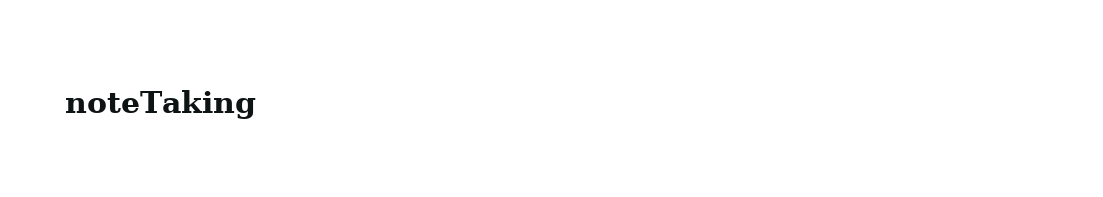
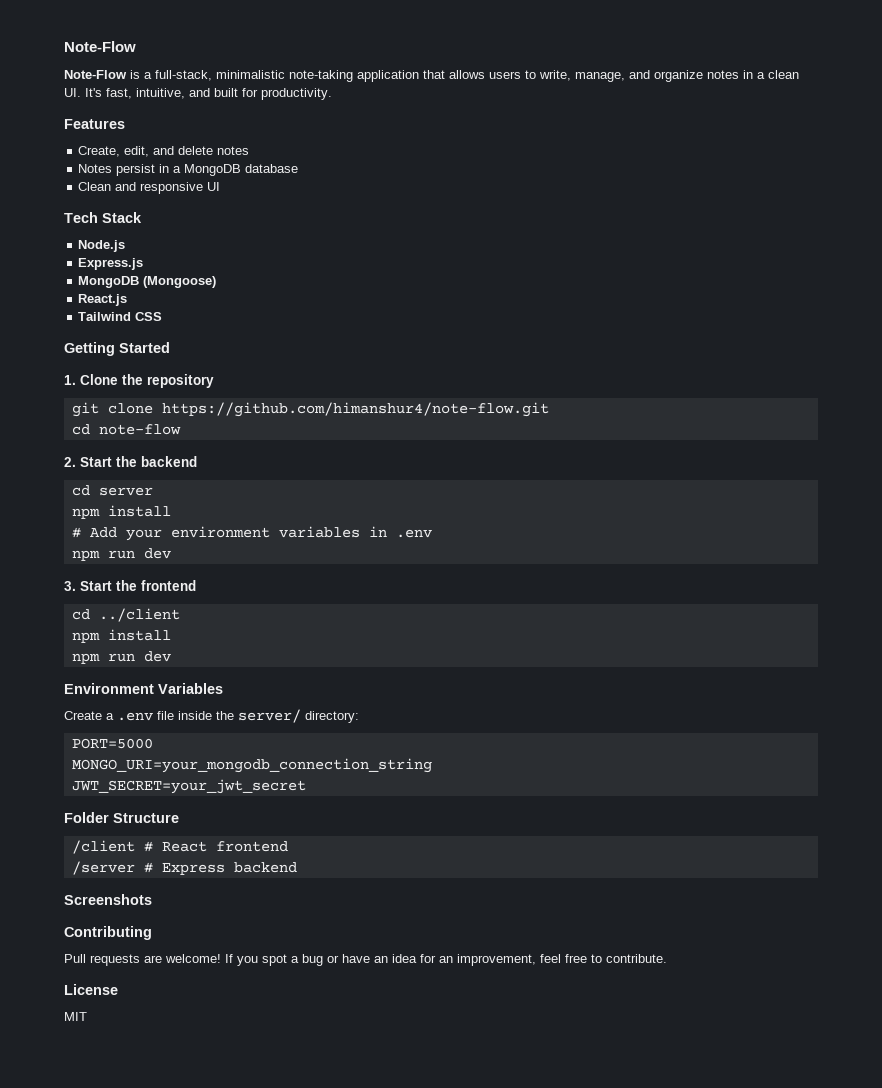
[65,90,256,119] noteTaking -> [64,41,136,52] [64,70,799,82] [64,88,332,100] [64,119,125,129] [78,146,250,157] [78,164,299,176] [78,182,221,194] [64,212,142,223] [78,240,126,252] [78,258,144,270] [78,276,217,288] [78,294,128,306] [78,312,163,321] [64,342,170,356] [64,374,214,388] [71,402,549,417] [71,424,181,435] [64,456,197,467] [71,485,153,496] [71,505,171,519] [71,526,432,541] [71,548,171,561] [64,580,196,591] [71,608,180,622] [71,629,171,643] [71,651,171,664] [64,683,223,694] [64,709,359,723] [71,738,153,749] [71,758,432,773] [71,779,306,794] [64,812,179,823] [71,840,288,854] [71,861,297,875] [64,894,152,905] [64,926,152,940] [64,954,667,966] [64,984,118,995] [64,1012,87,1021] Note-Flow // Note-Flow is a full-stack, minimalistic note-taking application that allows users to write, manage, and organize notes in a clean UI. It's fast, intuitive, and built for productivity. // Features // Create, edit, and delete notes // Notes persist in a MongoDB database // Clean and responsive UI // Tech Stack // Node.js // Express.js // MongoDB (Mongoose) // React.js // Tailwind CSS // Getting Started // 1. Clone the repository // git clone https://github.com/himanshur4/note-flow.git // cd note-flow // 2. Start the backend // cd server // npm install // # Add your environment variables in .env // npm run dev // 3. Start the frontend // cd ../client // npm install // npm run dev // Environment Variables // Create a .env file inside the server/ directory: // PORT=5000 // MONGO_URI=your_mongodb_connection_string // JWT_SECRET=your_jwt_secret // Folder Structure // /client # React frontend // /server # Express backend // Screenshots // Contributing // Pull requests are welcome! If you spot a bug or have an idea for an improvement, feel free to contribute. // License // MIT

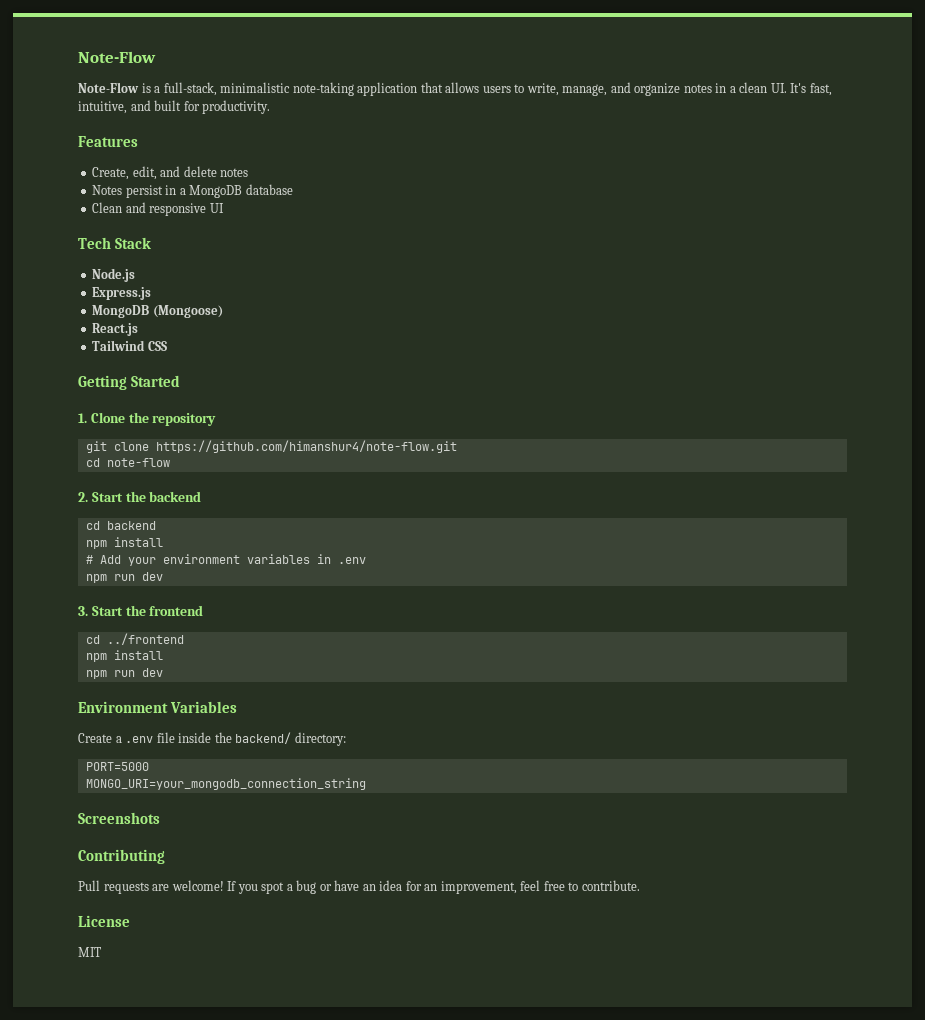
[98,487,153,496] server -> [106,521,156,530] backend
[98,608,180,622] ../client -> [106,633,184,645] ../frontend
[238,709,301,723] server/ -> [235,732,292,744] backend/
[71,779,306,794] [64,812,179,823] [71,840,288,854] [71,861,297,875] // JWT_SECRET=your_jwt_secret // Folder Structure // /client # React frontend // /server # Express backend -> (366, 784) none

